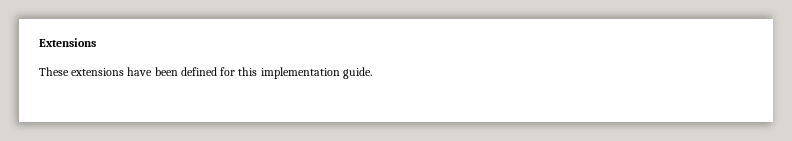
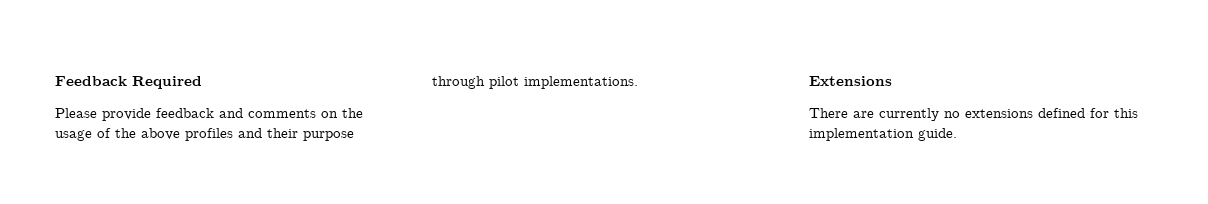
[39,38,96,47] [39,67,178,76] Extensions // These extensions have been -> [55,76,202,89] [55,108,363,121] [55,128,354,141] [432,76,638,89] [809,76,892,86] [809,108,1033,121] Feedback Required // Please provide feedback and comments on the usage of the above profiles and their purpose through pilot implementations. // Extensions // There are currently no extensions

